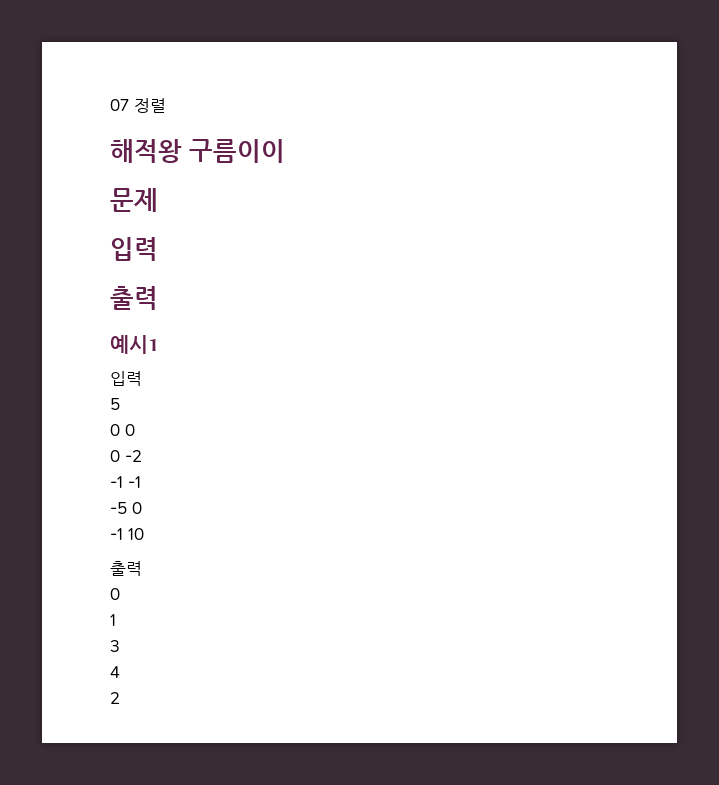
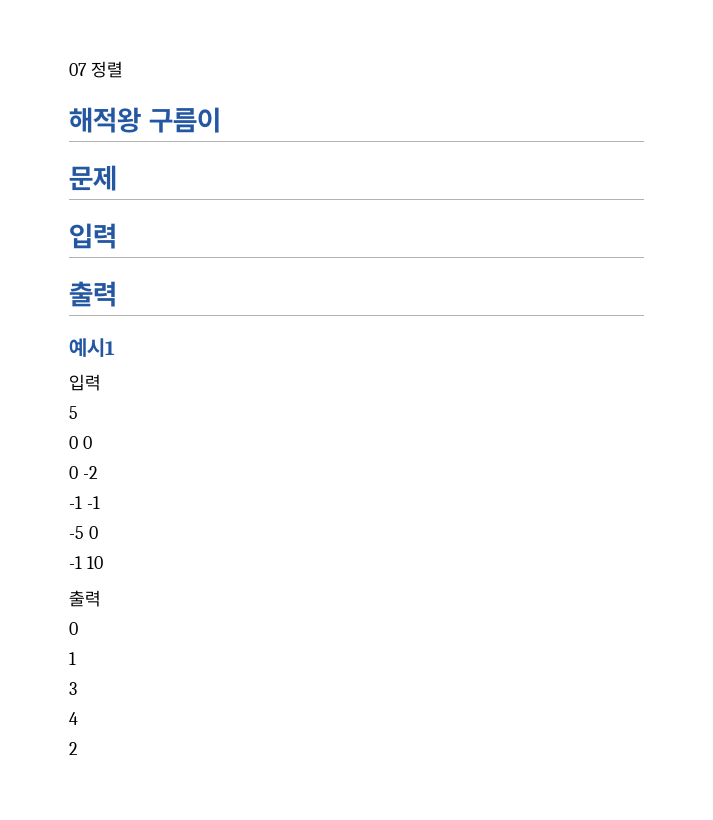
[188,139,285,163] 구름이이 -> [148,107,221,133] 구름이

